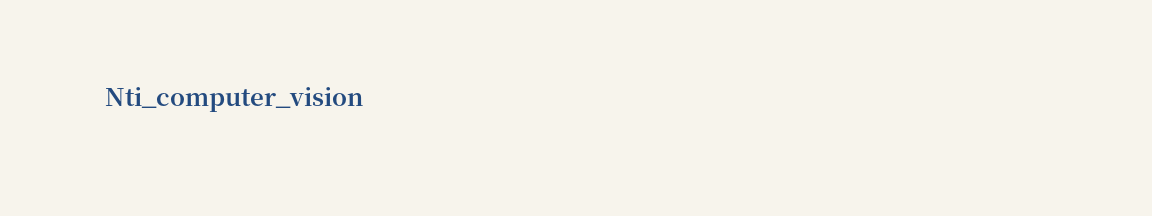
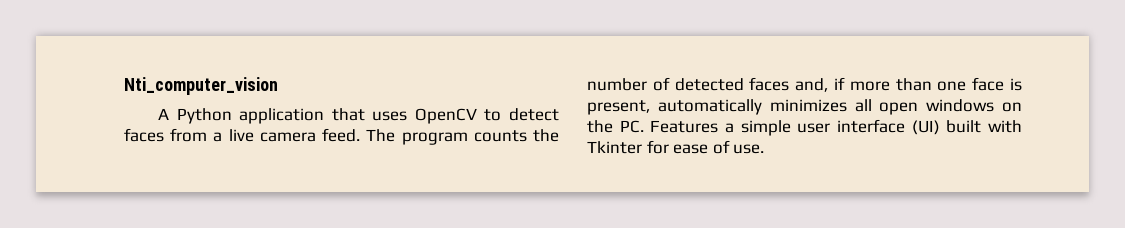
(363, 99) none -> [158,108,559,124] [124,128,559,145] [587,77,1022,92] [587,99,1022,115] [587,119,1022,136] [587,140,765,154] // A Python application that uses OpenCV to detect faces from a live camera feed. The program counts the number of detected faces and, if more than one face is present, automatically minimizes all open windows on the PC. Features a simple user interface (UI) built with Tkinter for ease of use.

